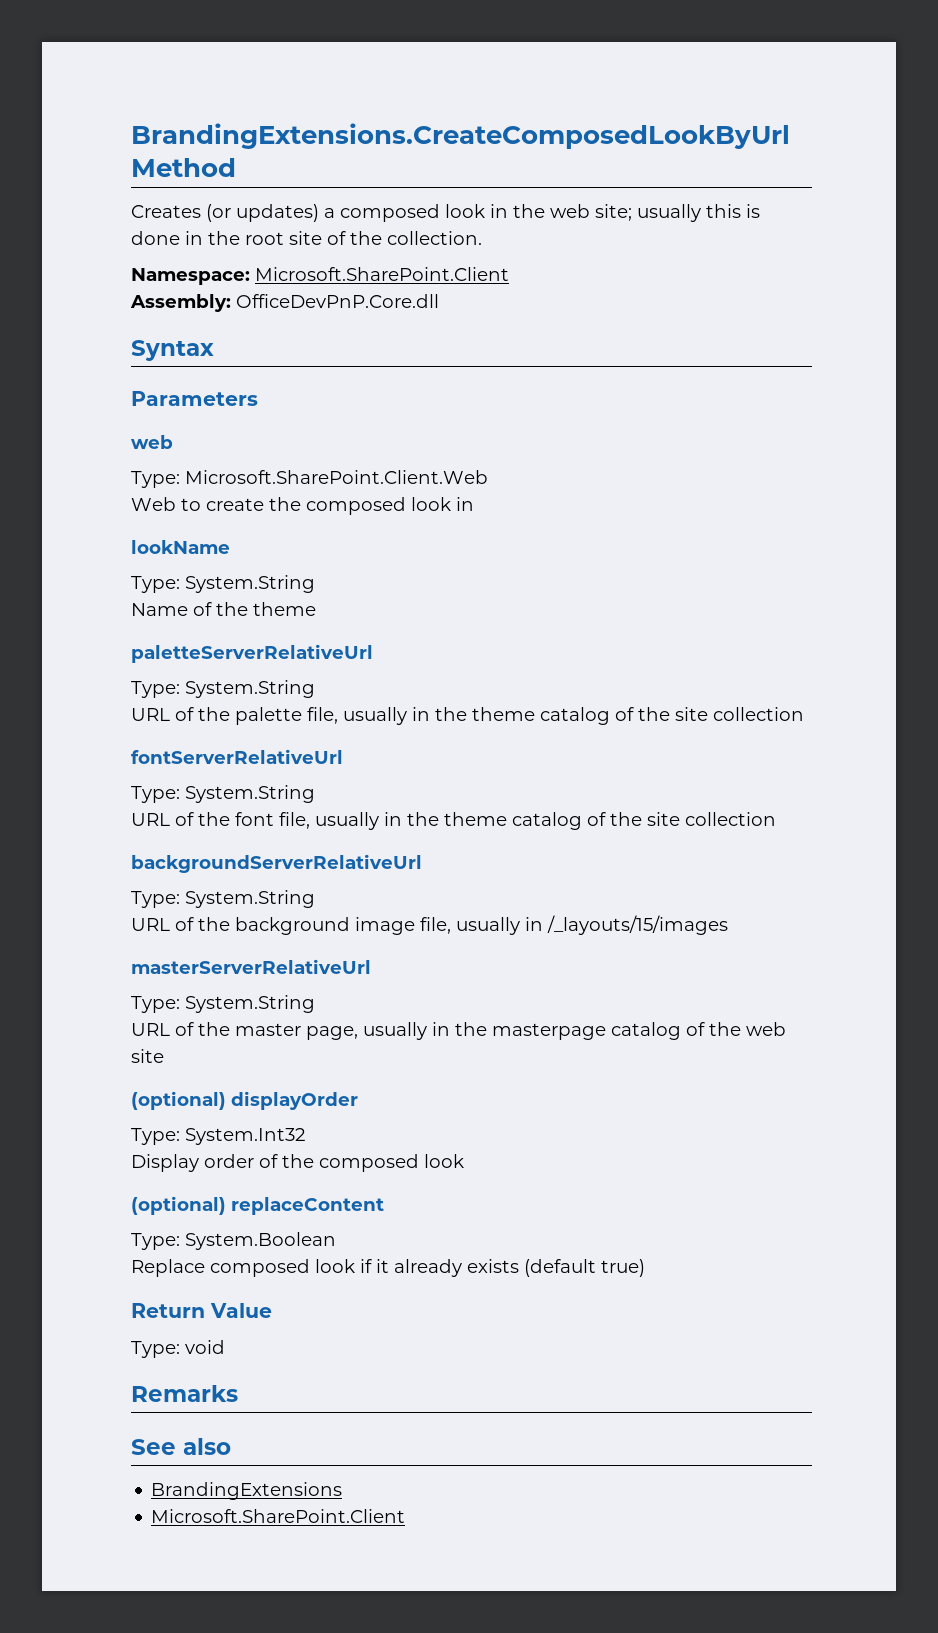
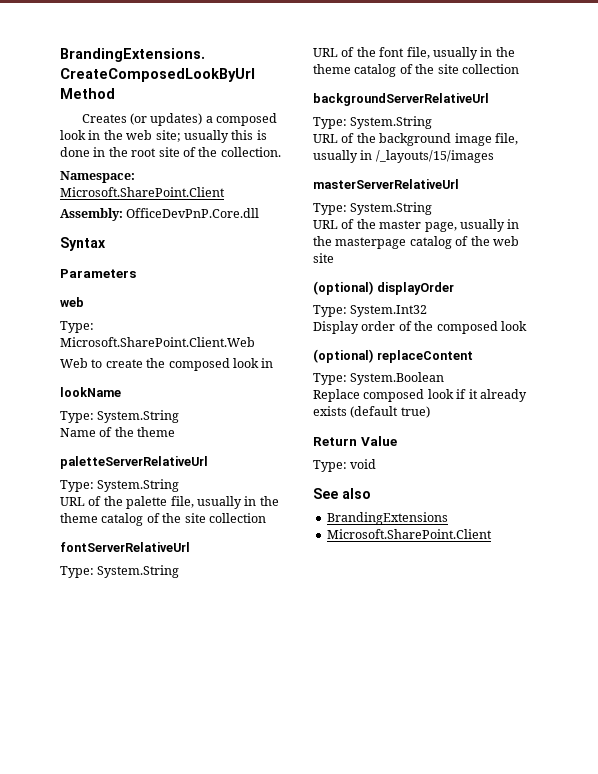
[131,1385,238,1402] // Remarks -> (377, 464) none

